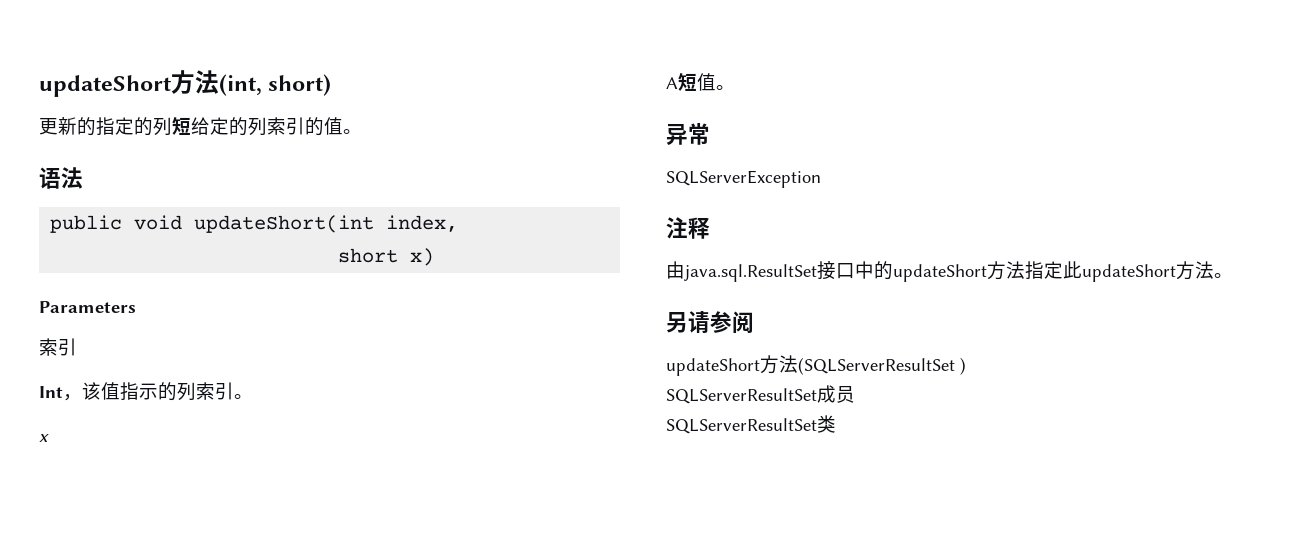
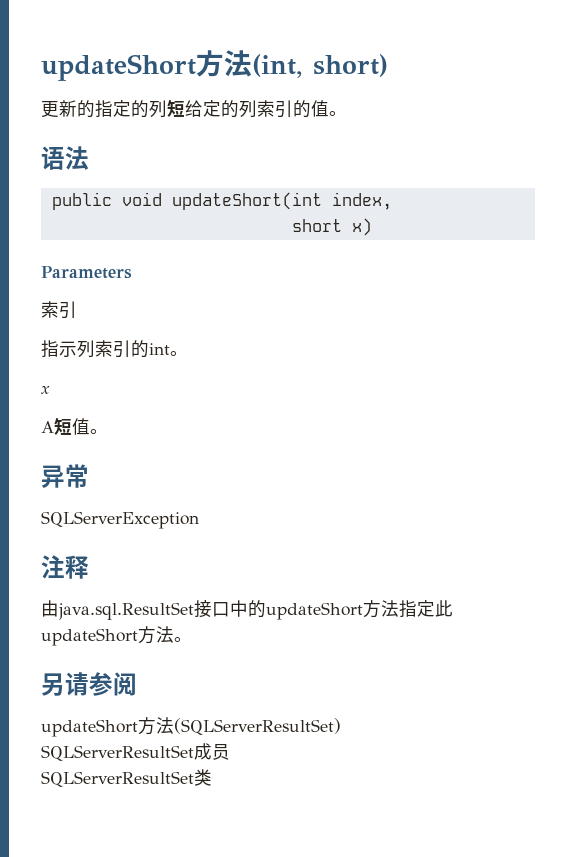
[39,382,234,401] Int，该值指示的列索引 -> [41,340,170,358] 指示列索引的int
[798,357,966,375] (SQLServerResultSet ) -> [174,718,341,735] (SQLServerResultSet)

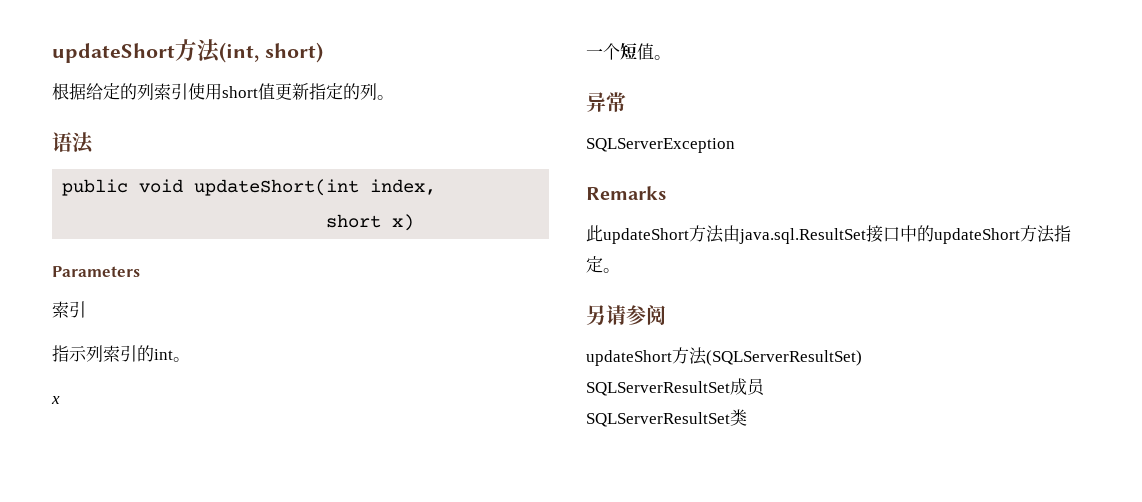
[41,100,329,118] 更新的指定的列短给定的列索引的值 -> [52,83,377,100] 根据给定的列索引使用short值更新指定的列
[41,421,54,433] A -> [586,43,620,60] 一个
[41,555,89,579] 注释 // -> [586,186,666,200] [586,225,724,244] Remarks // 此updateShort方法
[435,600,453,617] [41,626,174,646] 此updateShort方法 -> (603, 264) none

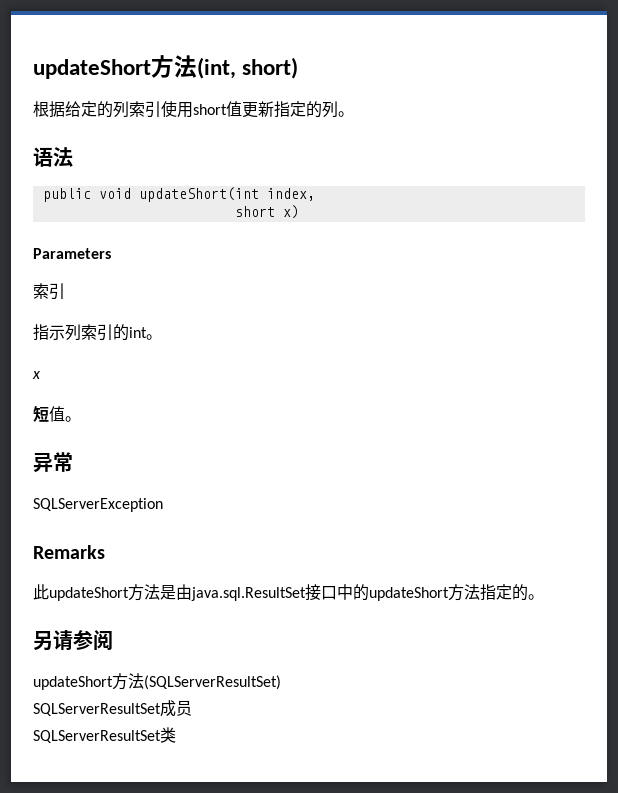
[586,43,620,60] 一个 -> (41, 375) none
(724, 234) none -> [160,585,176,600] 是
(603, 264) none -> [512,584,528,601] 的

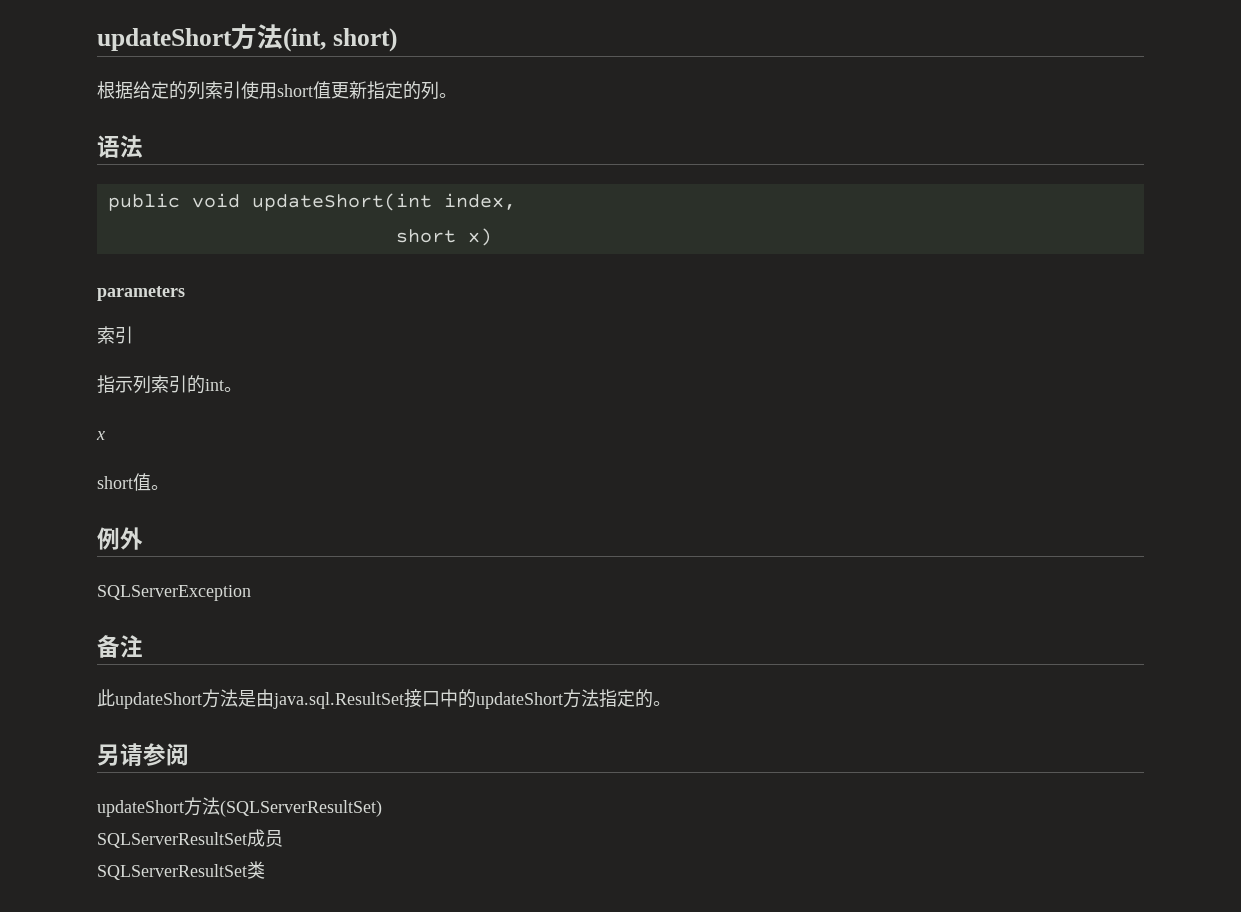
[33,248,111,259] Parameters -> [97,286,185,301] parameters
[33,406,49,422] 短 -> [97,476,133,489] short
[33,452,73,473] 异常 -> [97,527,143,550] 例外
[33,545,105,559] Remarks -> [97,635,143,658] 备注

